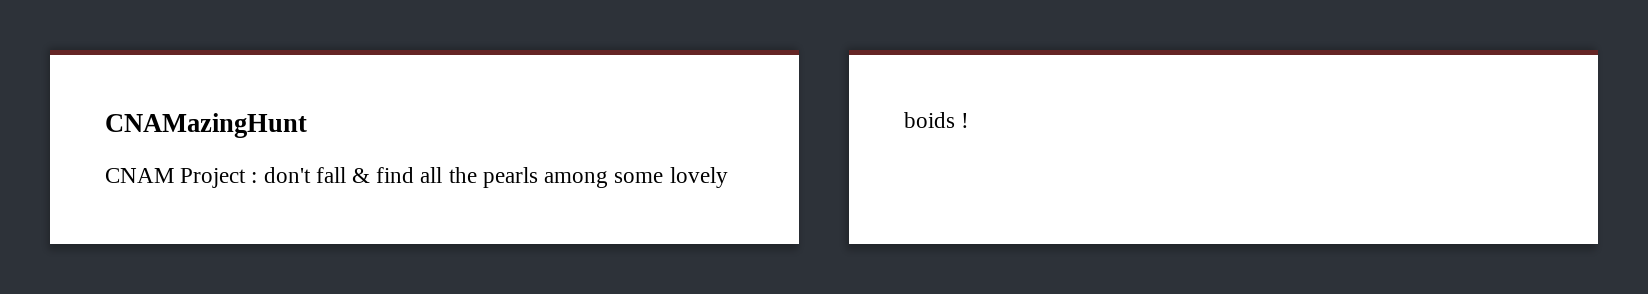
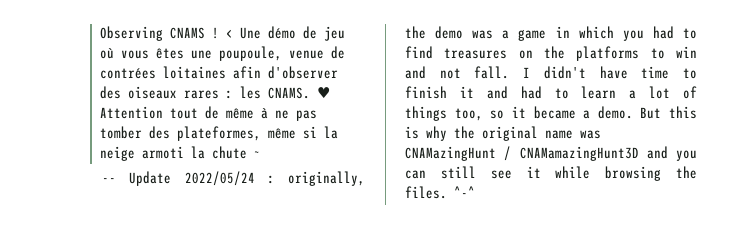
[105,113,307,138] [105,167,728,188] [904,112,970,128] CNAMazingHunt // CNAM Project : don't fall & find all the pearls among some lovely boids ! -> [100,26,346,41] [100,46,346,61] [100,66,339,79] [100,86,331,99] [100,106,318,121] [100,126,339,141] [100,146,262,161] [102,171,365,186] [405,26,697,41] [405,46,697,61] [405,66,697,79] [405,86,697,99] [405,106,697,121] [405,126,601,141] [405,146,697,161] [405,166,697,181] [405,186,475,199] Observing CNAMS ! < Une démo de jeu où vous êtes une poupoule, venue de contrées loitaines afin d'observer des oiseaux rares : les CNAMS. ♥ Attention tout de même à ne pas tomber des plateformes, même si la neige armoti la chute ~ // -- Update 2022/05/24 : originally, the demo was a game in which you had to find treasures on the platforms to win and not fall. I didn't have time to finish it and had to learn a lot of things too, so it became a demo. But this is why the original name was CNAMazingHunt / CNAMamazingHunt3D and you can still see it while browsing the files. ^-^

